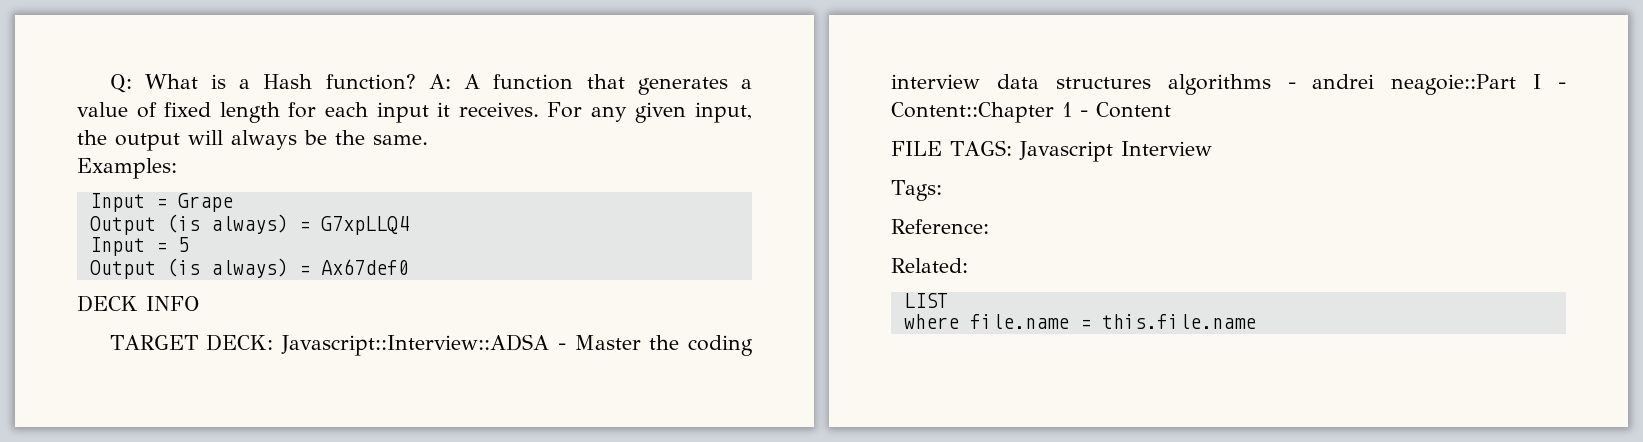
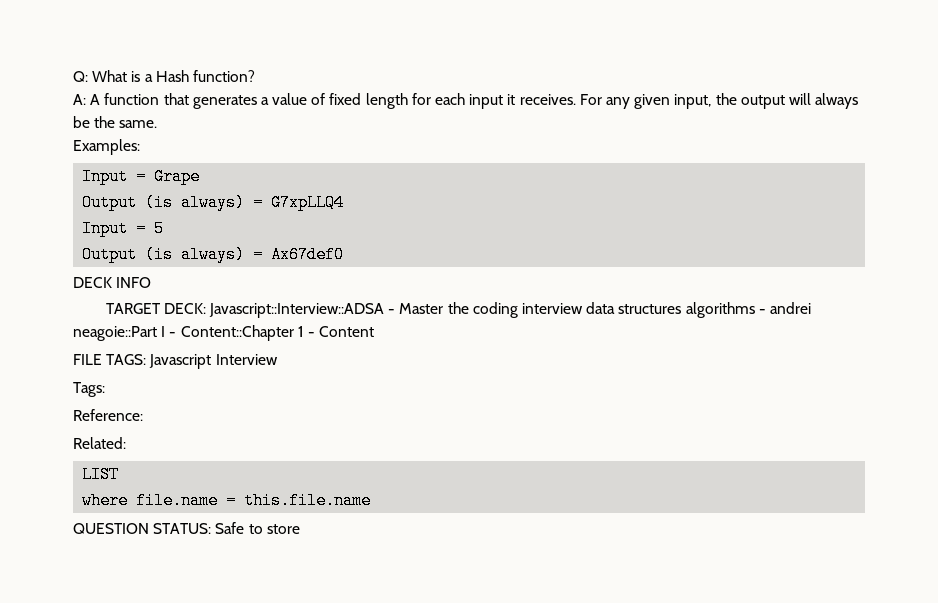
(416, 82) none -> (255, 76) //
(1256, 321) none -> [73,522,300,534] // QUESTION STATUS: Safe to store

